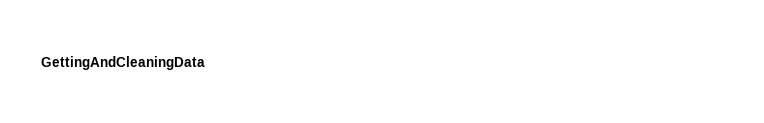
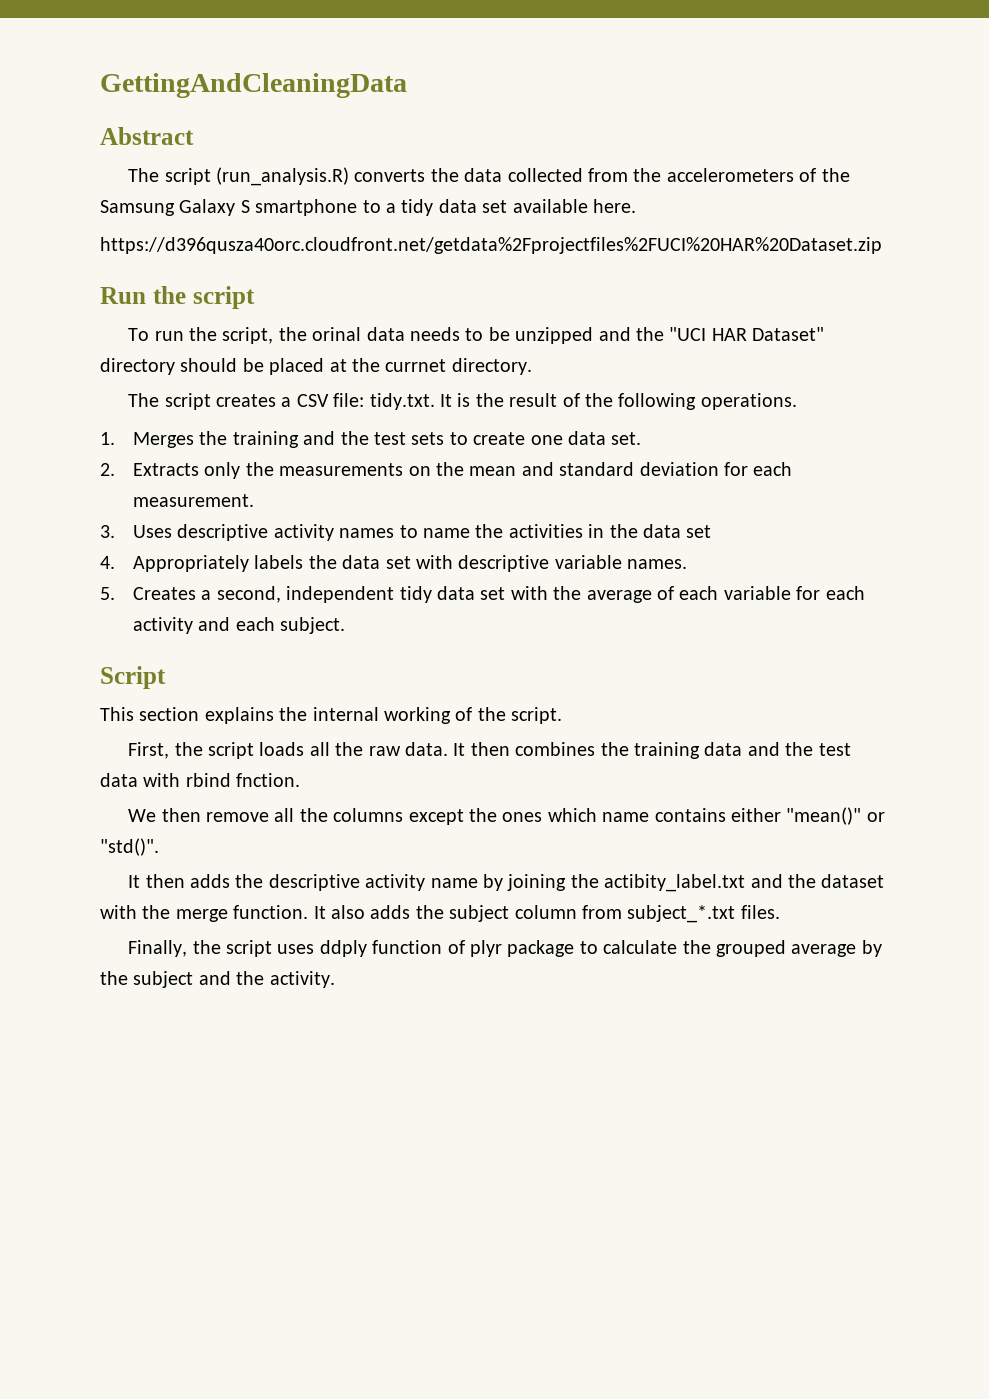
(205, 63) none -> [100,127,194,145] [128,167,850,186] [100,199,636,216] [100,237,882,254] [100,286,255,309] [128,327,825,344] [100,358,532,375] [128,393,797,410] [100,431,642,448] [100,462,793,479] [133,494,255,507] [100,524,712,541] [100,555,688,572] [100,586,865,603] [133,617,346,634] [100,666,166,689] [100,707,563,724] [128,742,851,759] [100,773,301,787] [128,807,885,825] [100,838,159,856] [128,874,885,892] [100,905,780,923] [128,940,882,957] [100,971,335,988] // Abstract // The script (run_analysis.R) converts the data collected from the accelerometers of the Samsung Galaxy S smartphone to a tidy data set available here. // https://d396qusza40orc.cloudfront.net/getdata%2Fprojectfiles%2FUCI%20HAR%20Dataset.zip // Run the script // To run the script, the orinal data needs to be unzipped and the "UCI HAR Dataset" directory should be placed at the currnet directory. // The script creates a CSV file: tidy.txt. It is the result of the following operations. // 1. Merges the training and the test sets to create one data set. // 2. Extracts only the measurements on the mean and standard deviation for each measurement. // 3. Uses descriptive activity names to name the activities in the data set // 4. Appropriately labels the data set with descriptive variable names. // 5. Creates a second, independent tidy data set with the average of each variable for each activity and each subject. // Script // This section explains the internal working of the script. // First, the script loads all the raw data. It then combines the training data and the test data with rbind fnction. // We then remove all the columns except the ones which name contains either "mean()" or "std()". // It then adds the descriptive activity name by joining the actibity_label.txt and the dataset with the merge function. It also adds the subject column from subject_*.txt files. // Finally, the script uses ddply function of plyr package to calculate the grouped average by the subject and the activity.

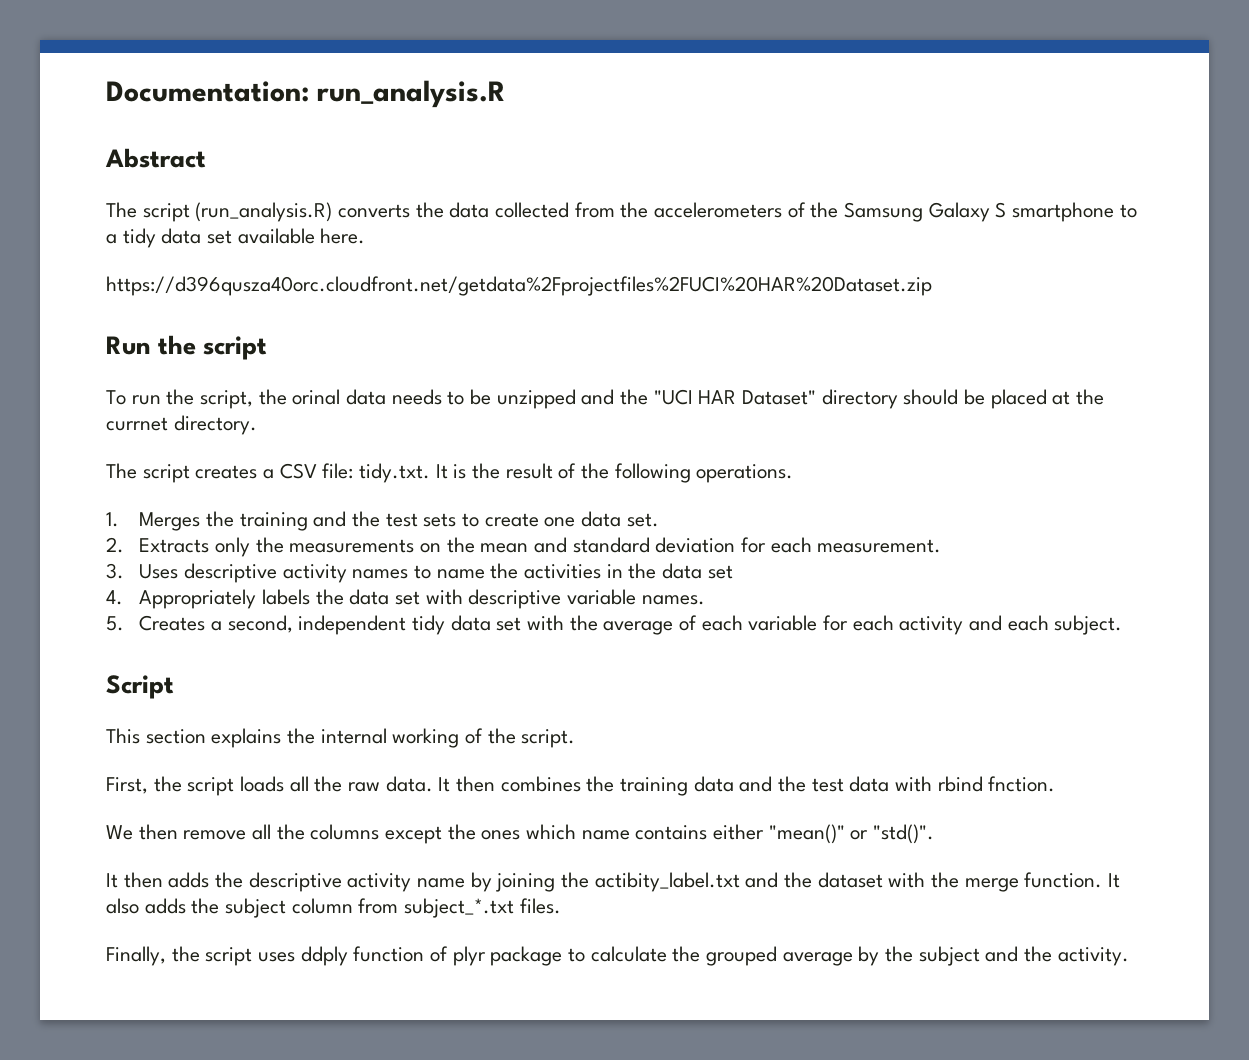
[100,73,407,98] GettingAndCleaningData -> [106,80,505,108] Documentation: run_analysis.R

